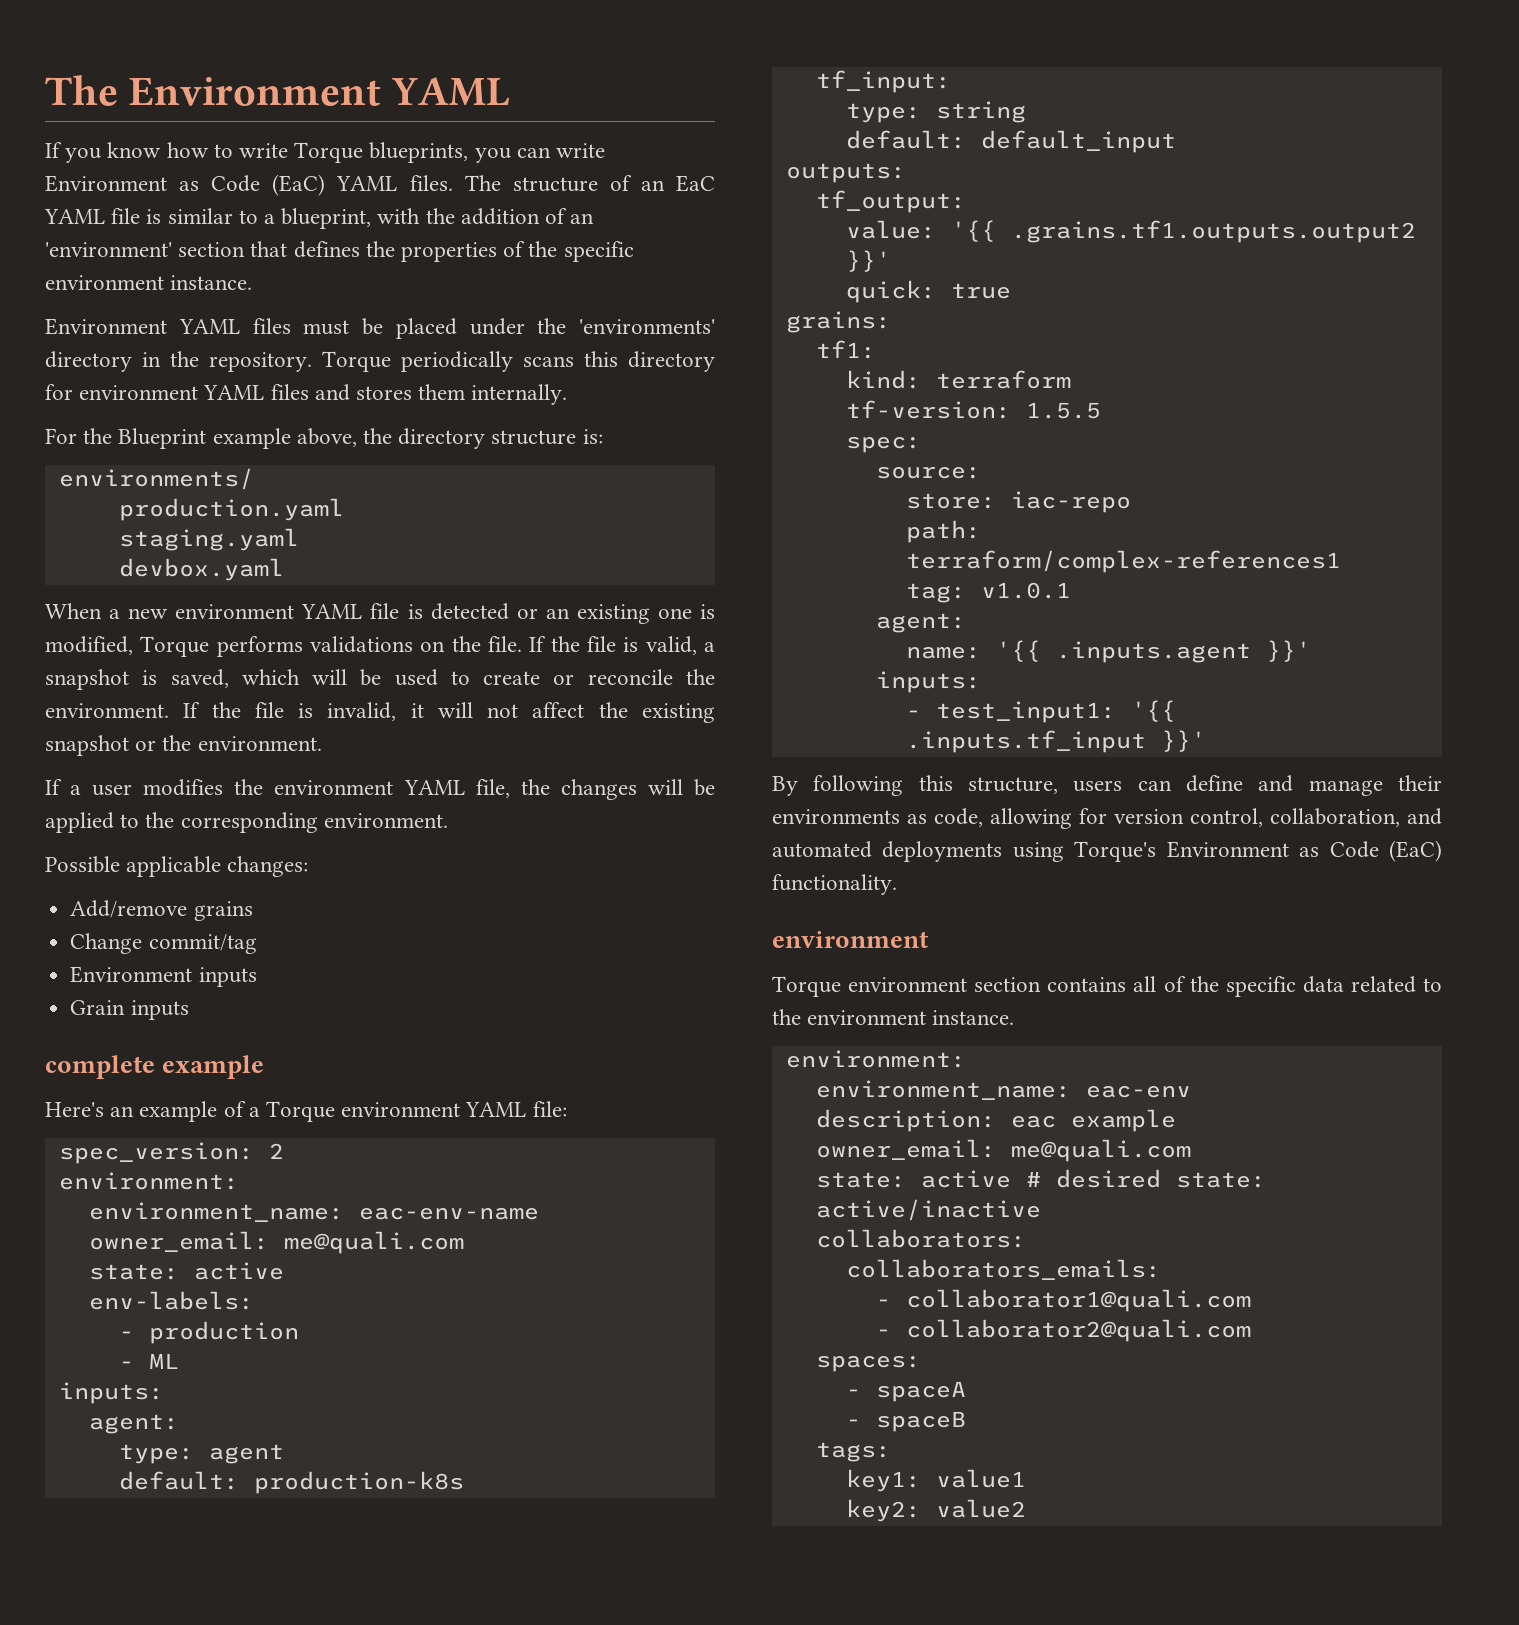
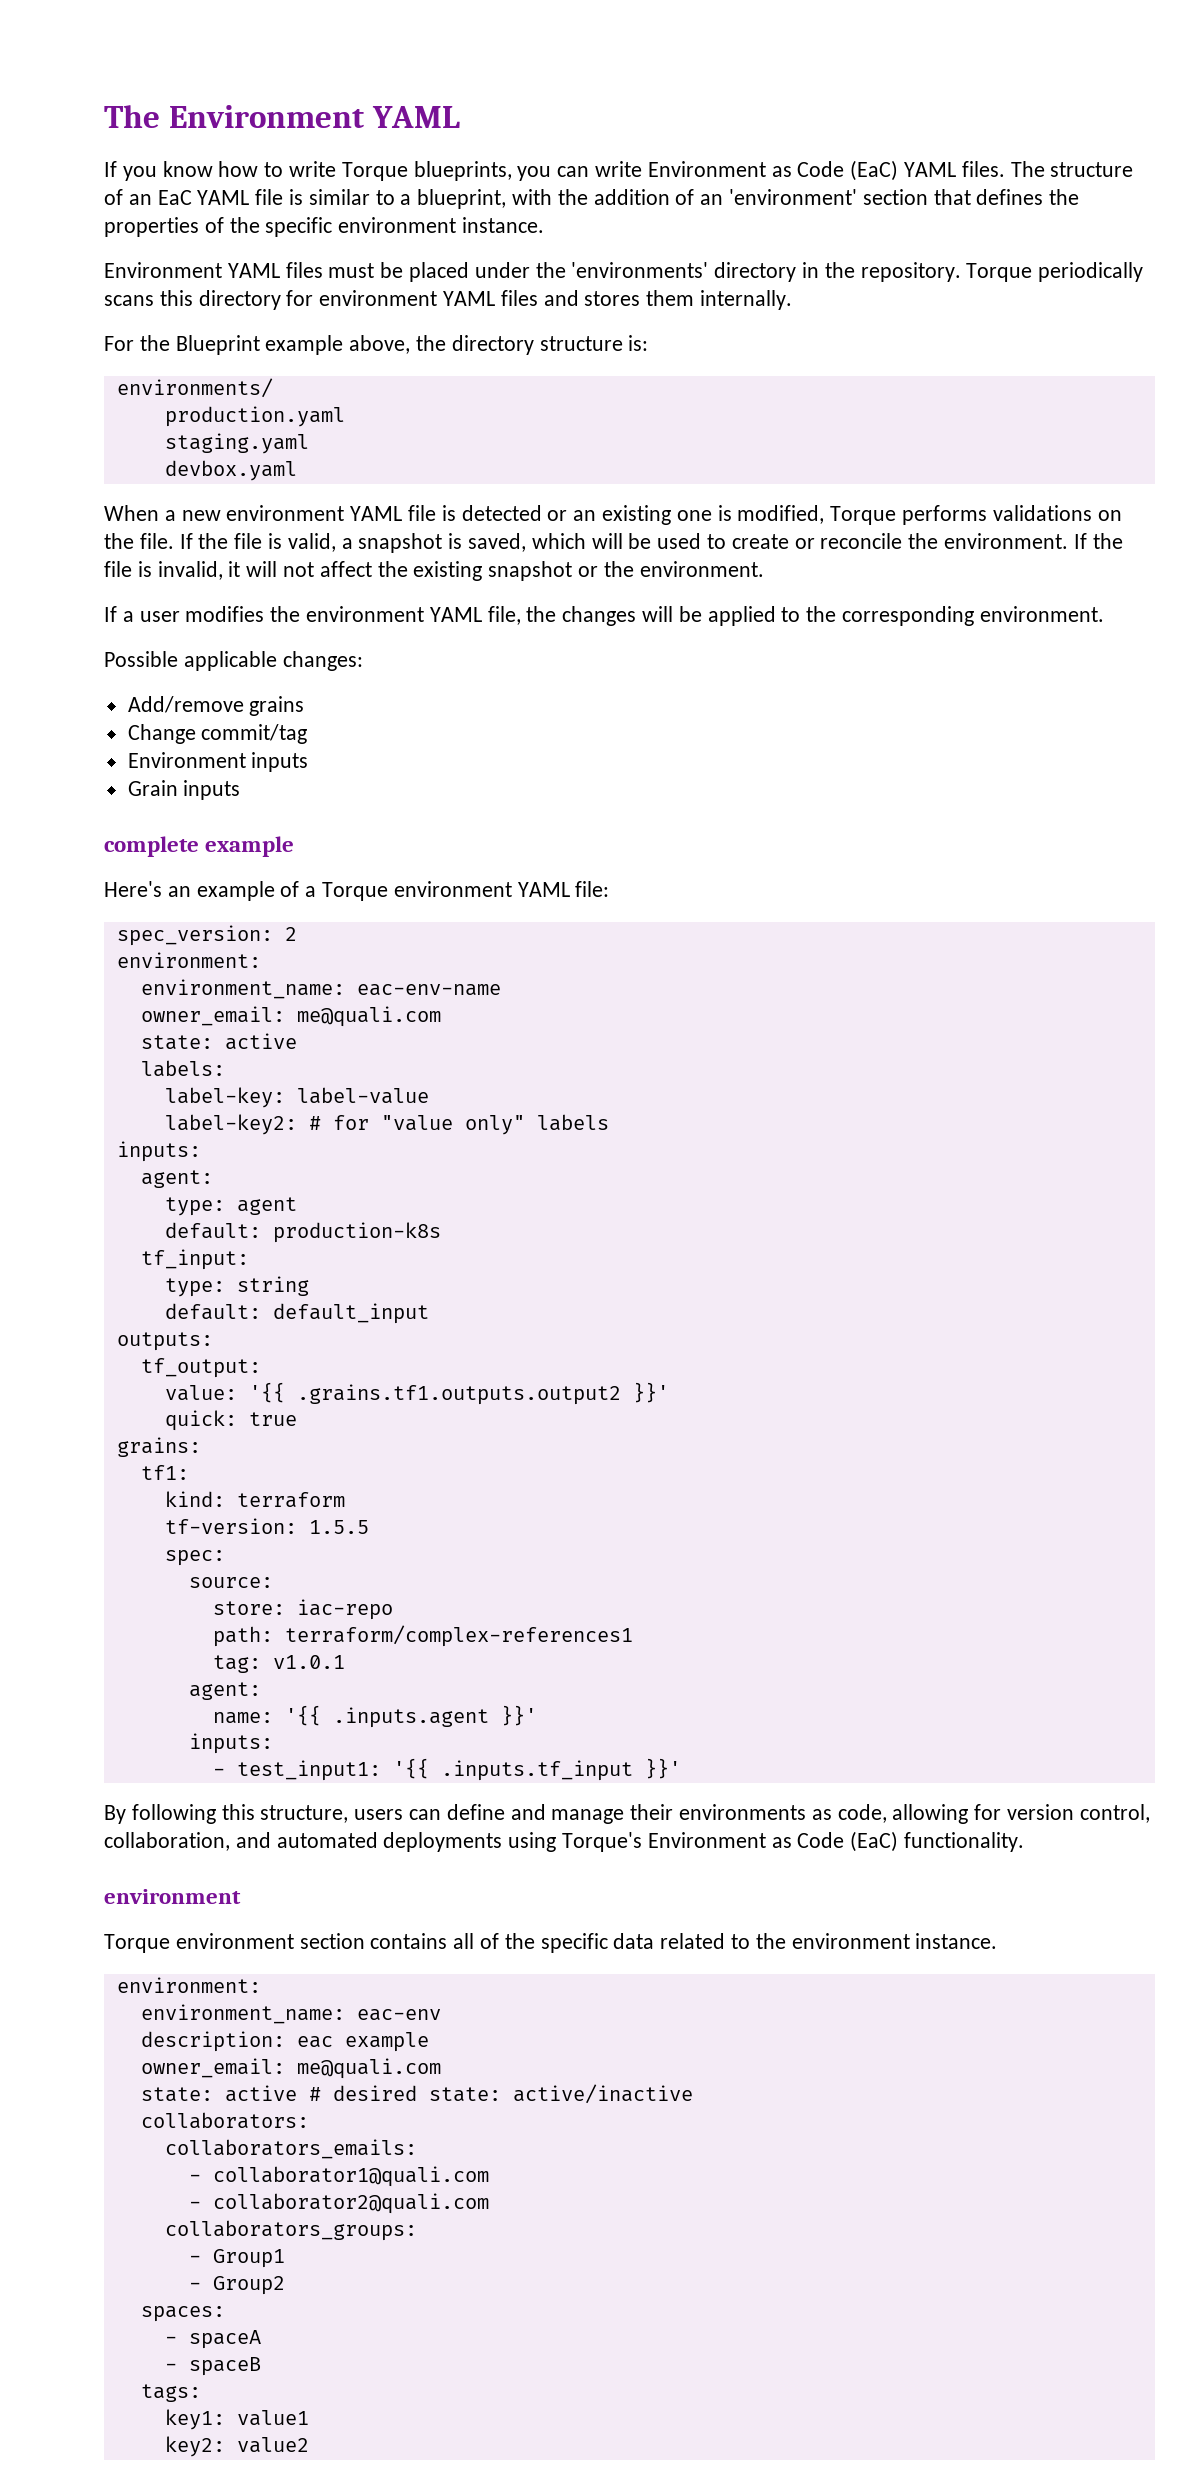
[88,1291,254,1310] [118,1321,299,1344] [118,1353,179,1369] env-labels: // - production // - ML -> [140,1060,225,1077] [164,1087,429,1108] [164,1114,609,1135] labels: // label-key: label-value // label-key2: # for "value only" labels
(1251, 1330) none -> [164,2220,417,2241] [188,2249,285,2268] [188,2276,285,2295] // collaborators_groups: // - Group1 // - Group2

